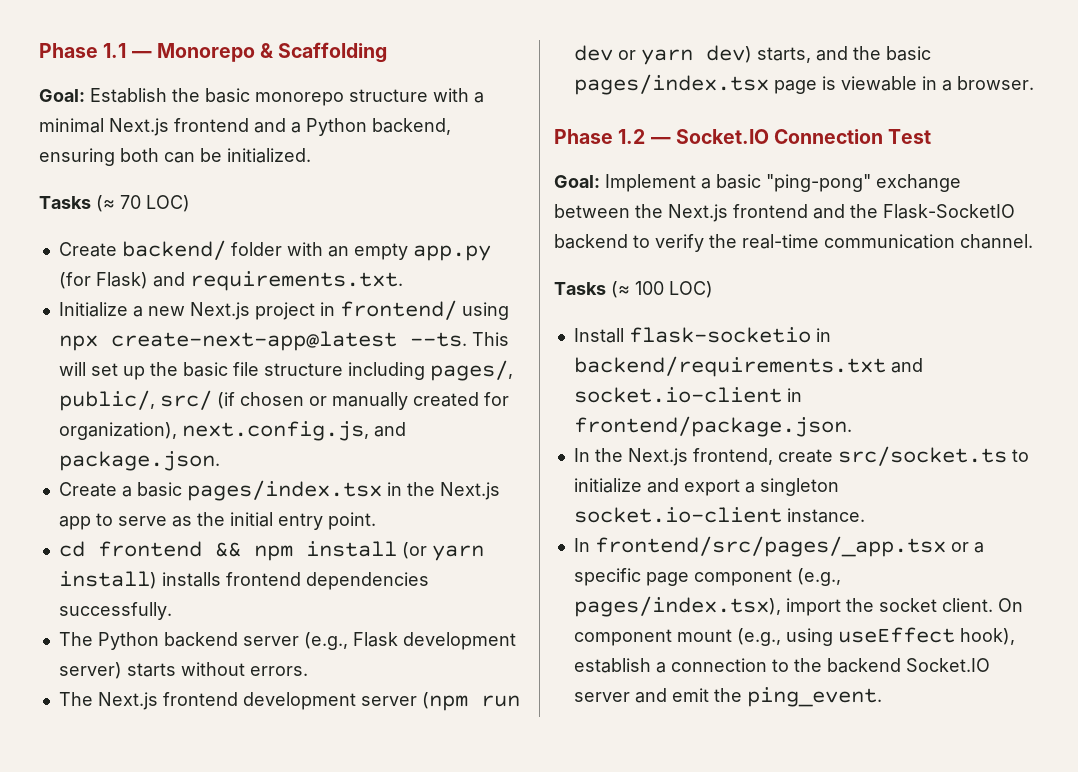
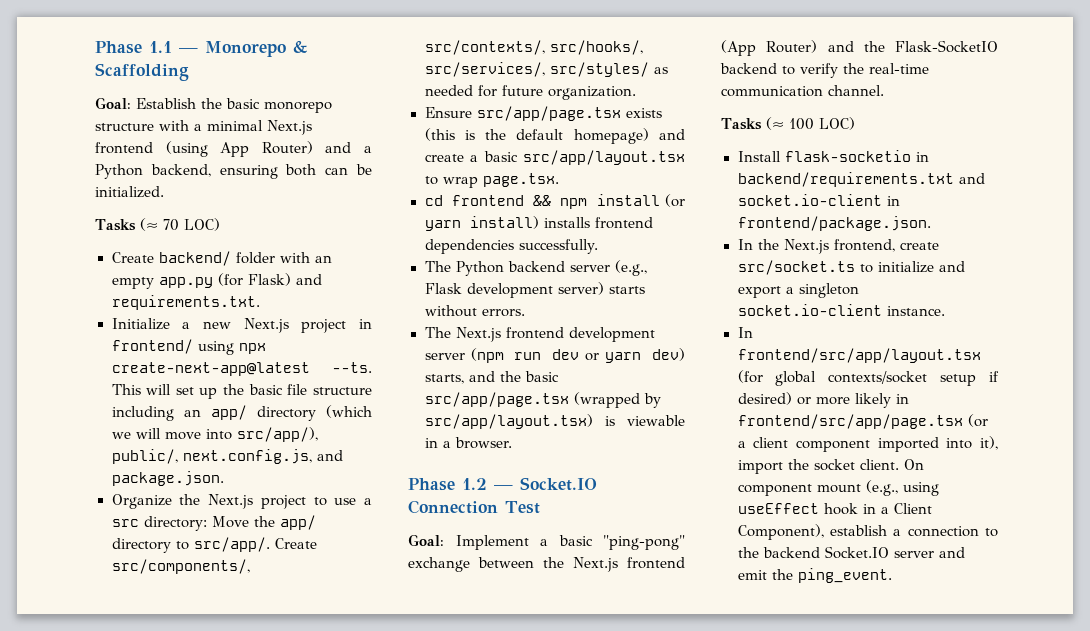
(249, 125) none -> [165,141,313,157] (using App Router)
[429,360,513,381] [58,390,509,411] [58,421,406,441] [58,451,220,471] [58,480,500,501] [58,512,376,530] pages/, public/, src/ (if chosen or manually created for organization), next.config.js, and package.json. // Create a basic pages/index.tsx in the Next.js app to serve as the initial entry point. -> [183,405,372,421] [111,427,318,442] [111,449,343,464] [111,471,224,486] [111,494,372,509] [111,515,316,531] [111,537,317,553] [111,559,250,574] [424,40,643,55] [424,62,668,77] [424,85,636,100] [424,106,662,121] [424,128,685,144] [424,150,685,165] [424,173,559,188] an app/ directory (which we will move into src/app/), public/, next.config.js, and package.json. // Organize the Next.js project to use a src directory: Move the app/ directory to src/app/. Create src/components/, src/contexts/, src/hooks/, src/services/, src/styles/ as needed for future organization. // Ensure src/app/page.tsx exists (this is the default homepage) and create a basic src/app/layout.tsx to wrap page.tsx.
[573,74,817,95] pages/index.tsx page -> [424,392,661,408] [424,414,593,429] src/app/page.tsx (wrapped by src/app/layout.tsx)
(808, 211) none -> [721,40,818,56] (App Router)
[594,536,984,557] [573,568,841,586] [573,596,781,617] frontend/src/pages/_app.tsx or a specific page component (e.g., pages/index.tsx), -> [737,348,981,363] [737,370,999,386] [737,392,909,408] [737,414,988,429] [737,436,998,452] frontend/src/app/layout.tsx (for global contexts/socket setup if desired) or more likely in frontend/src/app/page.tsx (or a client component imported into it),
[959,628,1015,645] hook), -> [823,503,932,515] [737,524,824,540] hook in a Client Component),

